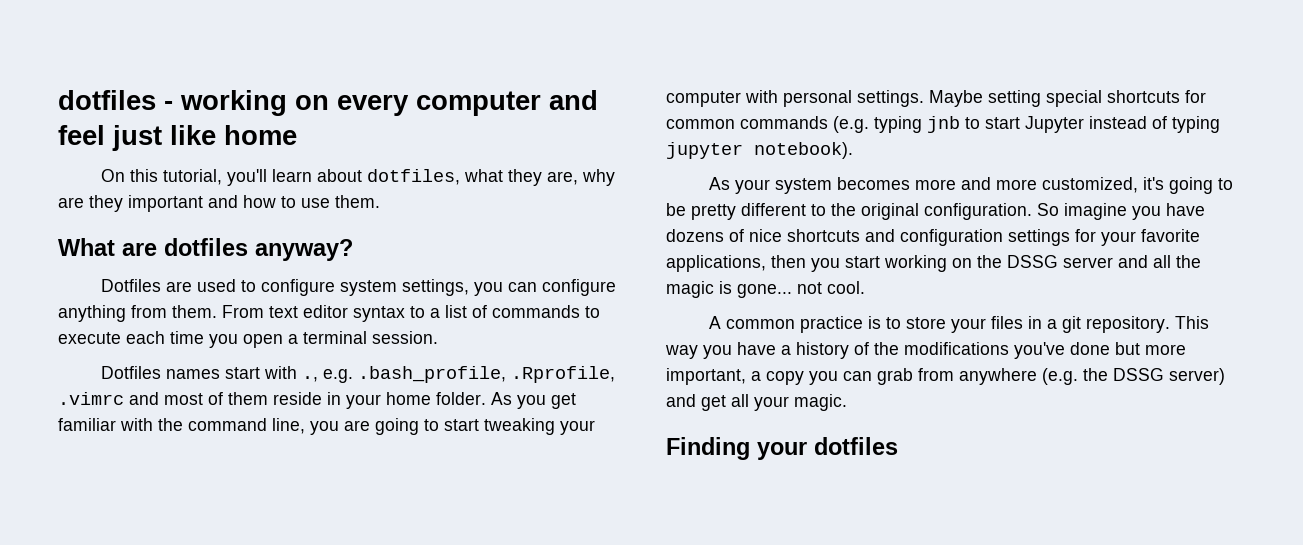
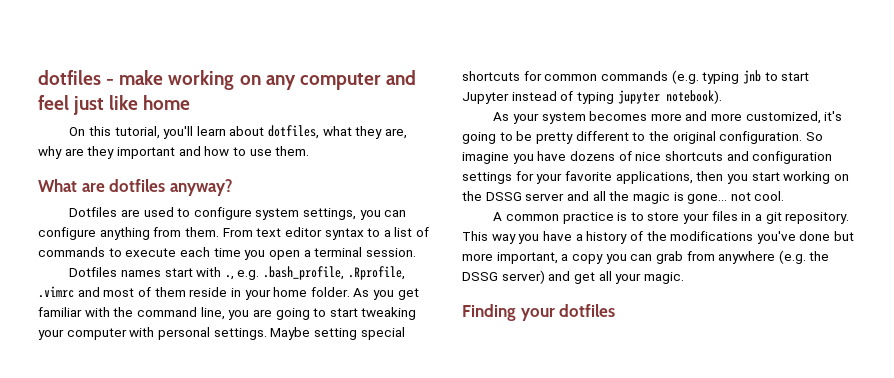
[180,90,409,116] working on every -> [119,70,296,90] make working on any

